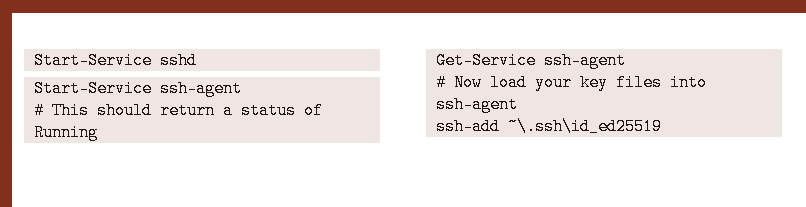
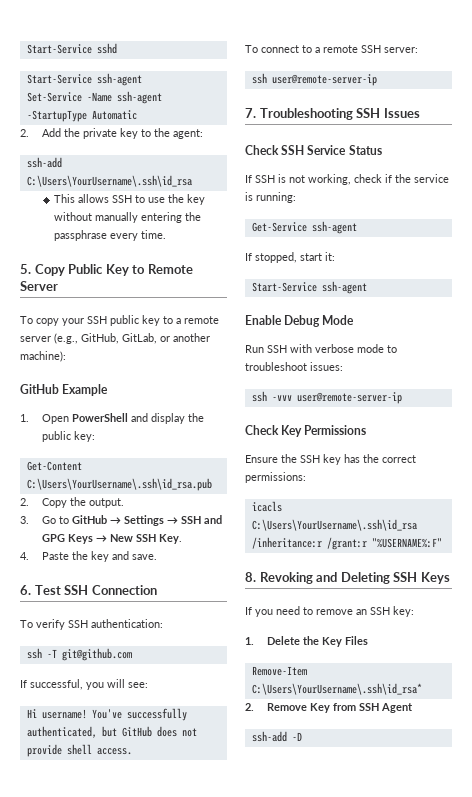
[34,102,324,119] [34,124,99,141] [436,52,627,69] [436,74,708,91] [436,96,519,113] [436,118,663,135] # This should return a status of Running // Get-Service ssh-agent // # Now load your key files into ssh-agent // ssh-add ~\.ssh\id_ed25519 -> [26,91,162,104] [26,110,137,122] [20,128,203,139] [26,157,62,168] [26,175,192,187] [53,194,205,205] [53,212,201,223] [53,230,166,241] [20,264,193,276] [20,281,58,291] [20,315,219,326] [20,333,210,344] [20,351,66,362] [20,384,109,396] [20,413,204,424] [41,431,95,442] [26,461,82,471] [26,478,212,491] [20,497,124,508] [20,515,222,526] [41,534,182,544] [20,551,157,562] [20,585,157,595] [20,619,163,630] [26,648,132,661] [20,679,148,690] [26,708,187,721] [26,726,197,738] [26,744,132,757] [245,45,418,53] [251,73,377,86] [245,108,420,120] [245,145,382,155] [245,174,449,185] [245,192,296,203] [251,221,357,234] [245,252,335,263] [251,281,367,294] [245,315,355,327] [245,344,397,353] [245,362,343,371] [251,391,402,404] [245,425,367,437] [245,454,416,465] [245,472,306,483] [251,501,282,512] [251,519,417,531] [251,537,442,550] [245,572,450,584] [245,606,414,617] [245,636,368,647] [251,666,307,676] [251,683,422,695] [245,703,413,713] [251,731,302,742] Set-Service -Name ssh-agent -StartupType Automatic // 2. Add the private key to the agent: // ssh-add C:\Users\YourUsername\.ssh\id_rsa // This allows SSH to use the key without manually entering the passphrase every time. // 5. Copy Public Key to Remote Server // To copy your SSH public key to a remote server (e.g., GitHub, GitLab, or another machine): // GitHub Example // 1. Open PowerShell and display the public key: // Get-Content C:\Users\YourUsername\.ssh\id_rsa.pub // 2. Copy the output. // 3. Go to GitHub → Settings → SSH and GPG Keys → New SSH Key. // 4. Paste the key and save. // 6. Test SSH Connection // To verify SSH authentication: // ssh -T git@github.com // If successful, you will see: // Hi username! You've successfully authenticated, but GitHub does not provide shell access. // To connect to a remote SSH server: // ssh user@remote-server-ip // 7. Troubleshooting SSH Issues // Check SSH Service Status // If SSH is not working, check if the service is running: // Get-Service ssh-agent // If stopped, start it: // Start-Service ssh-agent // Enable Debug Mode // Run SSH with verbose mode to troubleshoot issues: // ssh -vvv user@remote-server-ip // Check Key Permissions // Ensure the SSH key has the correct permissions: // icacls C:\Users\YourUsername\.ssh\id_rsa /inheritance:r /grant:r "%USERNAME%:F" // 8. Revoking and Deleting SSH Keys // If you need to remove an SSH key: // 1. Delete the Key Files // Remove-Item C:\Users\YourUsername\.ssh\id_rsa* // 2. Remove Key from SSH Agent // ssh-add -D

